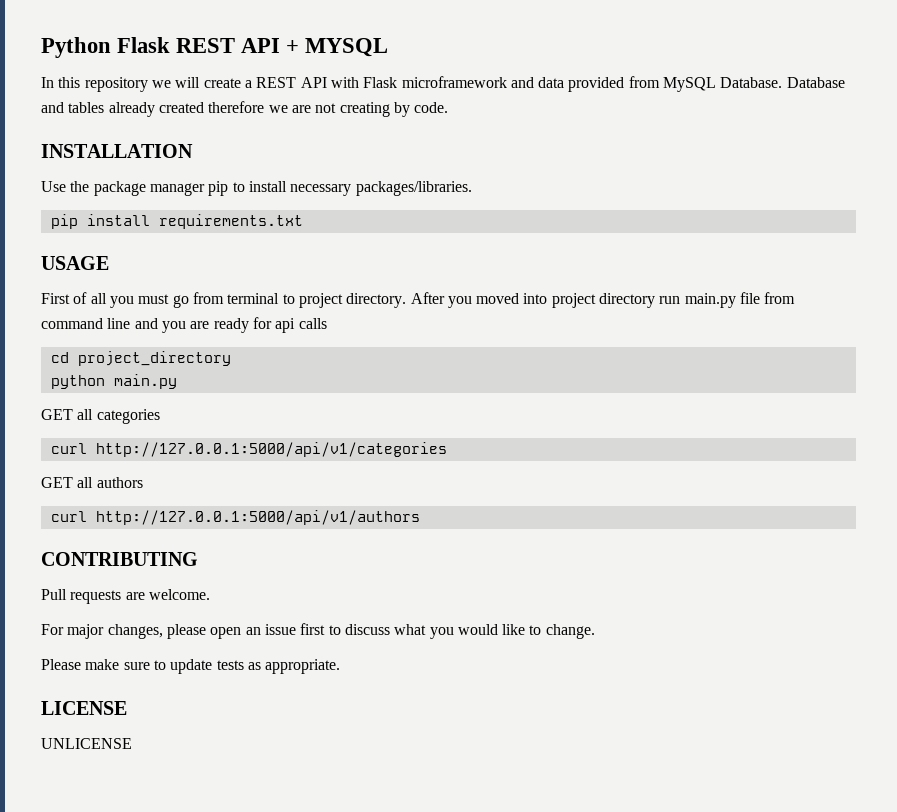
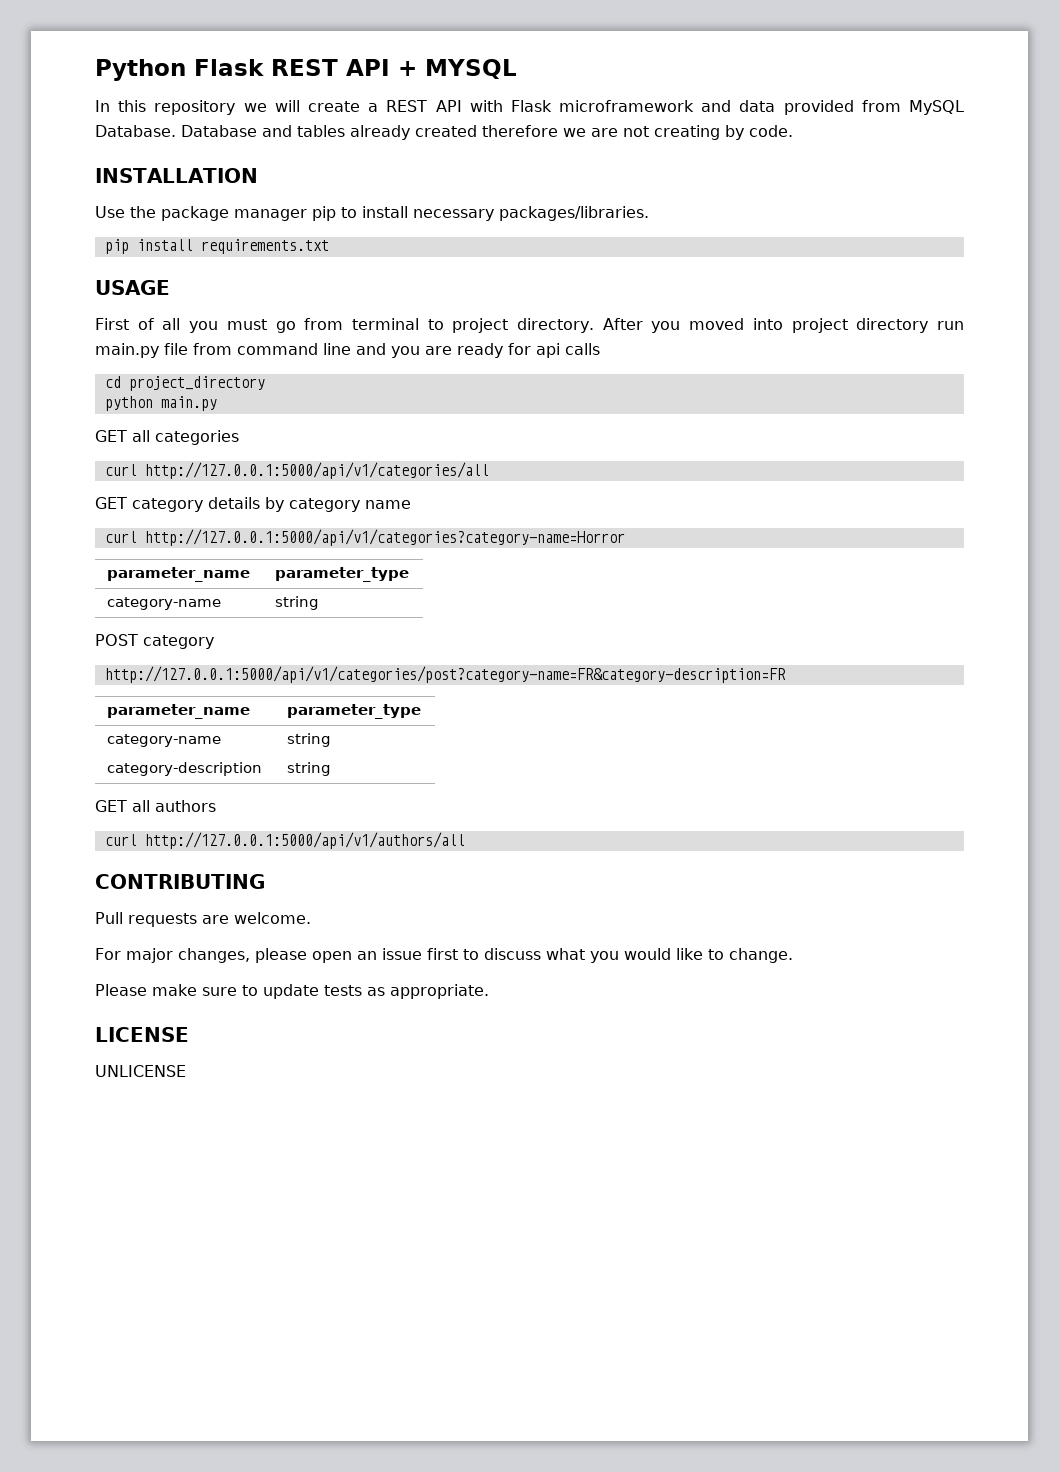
[95,442,447,457] http://127.0.0.1:5000/api/v1/categories -> [144,462,489,479] [95,497,411,512] [104,529,625,546] [107,567,251,582] [275,567,410,582] [107,597,222,610] [275,596,320,610] [95,634,214,649] [104,666,786,683] [107,704,251,719] [287,704,422,719] [107,734,222,747] [287,733,332,747] [107,762,263,776] [287,762,332,776] http://127.0.0.1:5000/api/v1/categories/all // GET category details by category name // curl http://127.0.0.1:5000/api/v1/categories?category-name=Horror // parameter_name | parameter_type // category-name | string // POST category // http://127.0.0.1:5000/api/v1/categories/post?category-name=FR&category-description=FR // parameter_name | parameter_type // category-name | string // category-description | string
[95,510,420,525] http://127.0.0.1:5000/api/v1/authors -> [144,832,465,849] http://127.0.0.1:5000/api/v1/authors/all

